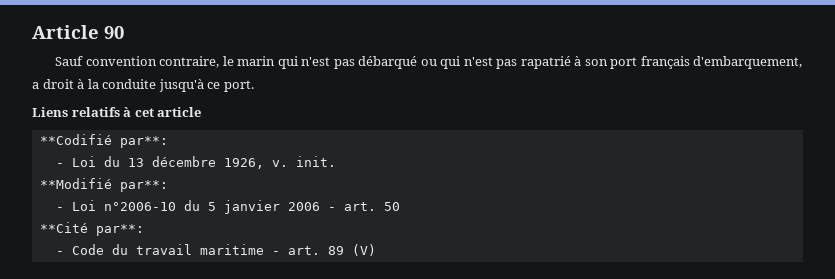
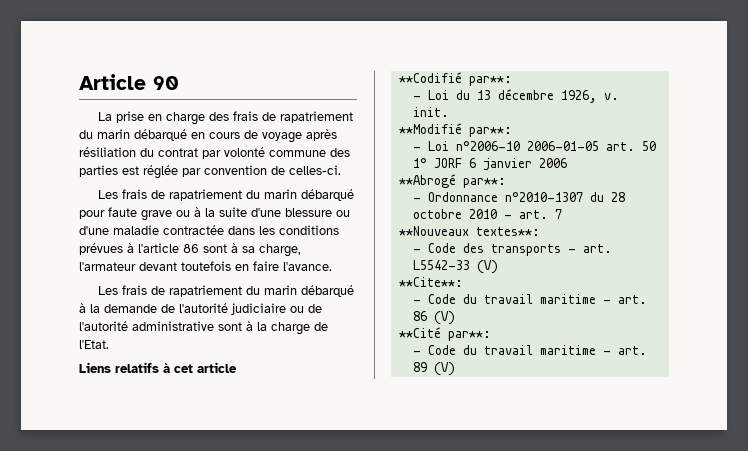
[55,56,803,69] [32,79,254,92] Sauf convention contraire, le marin qui n'est pas débarqué ou qui n'est pas rapatrié à son port français d'embarquement, a droit à la conduite jusqu'à ce port. -> [97,111,353,125] [79,129,337,143] [79,147,350,159] [79,165,341,179] [97,189,354,201] [79,207,350,221] [79,225,339,235] [79,243,301,257] [79,261,332,271] [97,285,354,297] [79,303,322,315] [79,321,328,335] [79,340,109,349] La prise en charge des frais de rapatriement du marin débarqué en cours de voyage après résiliation du contrat par volonté commune des parties est réglée par convention de celles-ci. // Les frais de rapatriement du marin débarqué pour faute grave ou à la suite d'une blessure ou d'une maladie contractée dans les conditions prévues à l'article 86 sont à sa charge, l'armateur devant toutefois en faire l'avance. // Les frais de rapatriement du marin débarqué à la demande de l'autorité judiciaire ou de l'autorité administrative sont à la charge de l'Etat.
[183,200,400,214] du 5 janvier 2006 - art. 50 -> [526,141,656,151] [412,158,567,171] [398,174,506,188] [412,192,625,202] [412,209,562,219] [398,226,540,236] [412,243,612,256] [412,260,498,274] [398,277,463,287] [412,294,647,304] [412,311,455,325] 2006-01-05 art. 50 1° JORF 6 janvier 2006 // **Abrogé par**: // - Ordonnance n°2010-1307 du 28 octobre 2010 - art. 7 // **Nouveaux textes**: // - Code des transports - art. L5542-33 (V) // **Cite**: // - Code du travail maritime - art. 86 (V)

